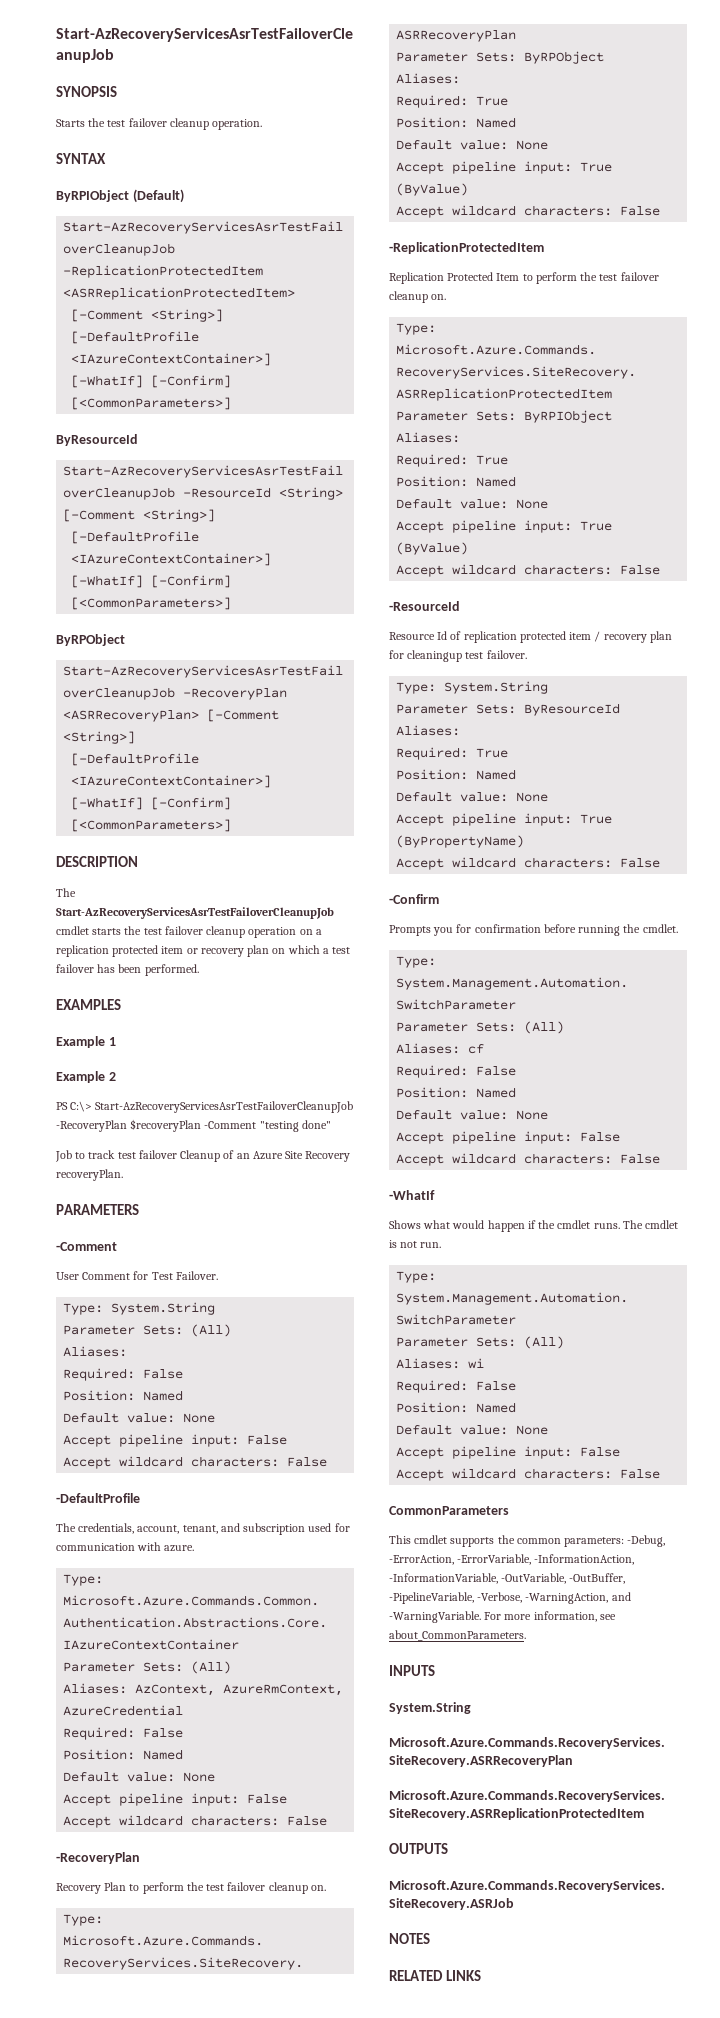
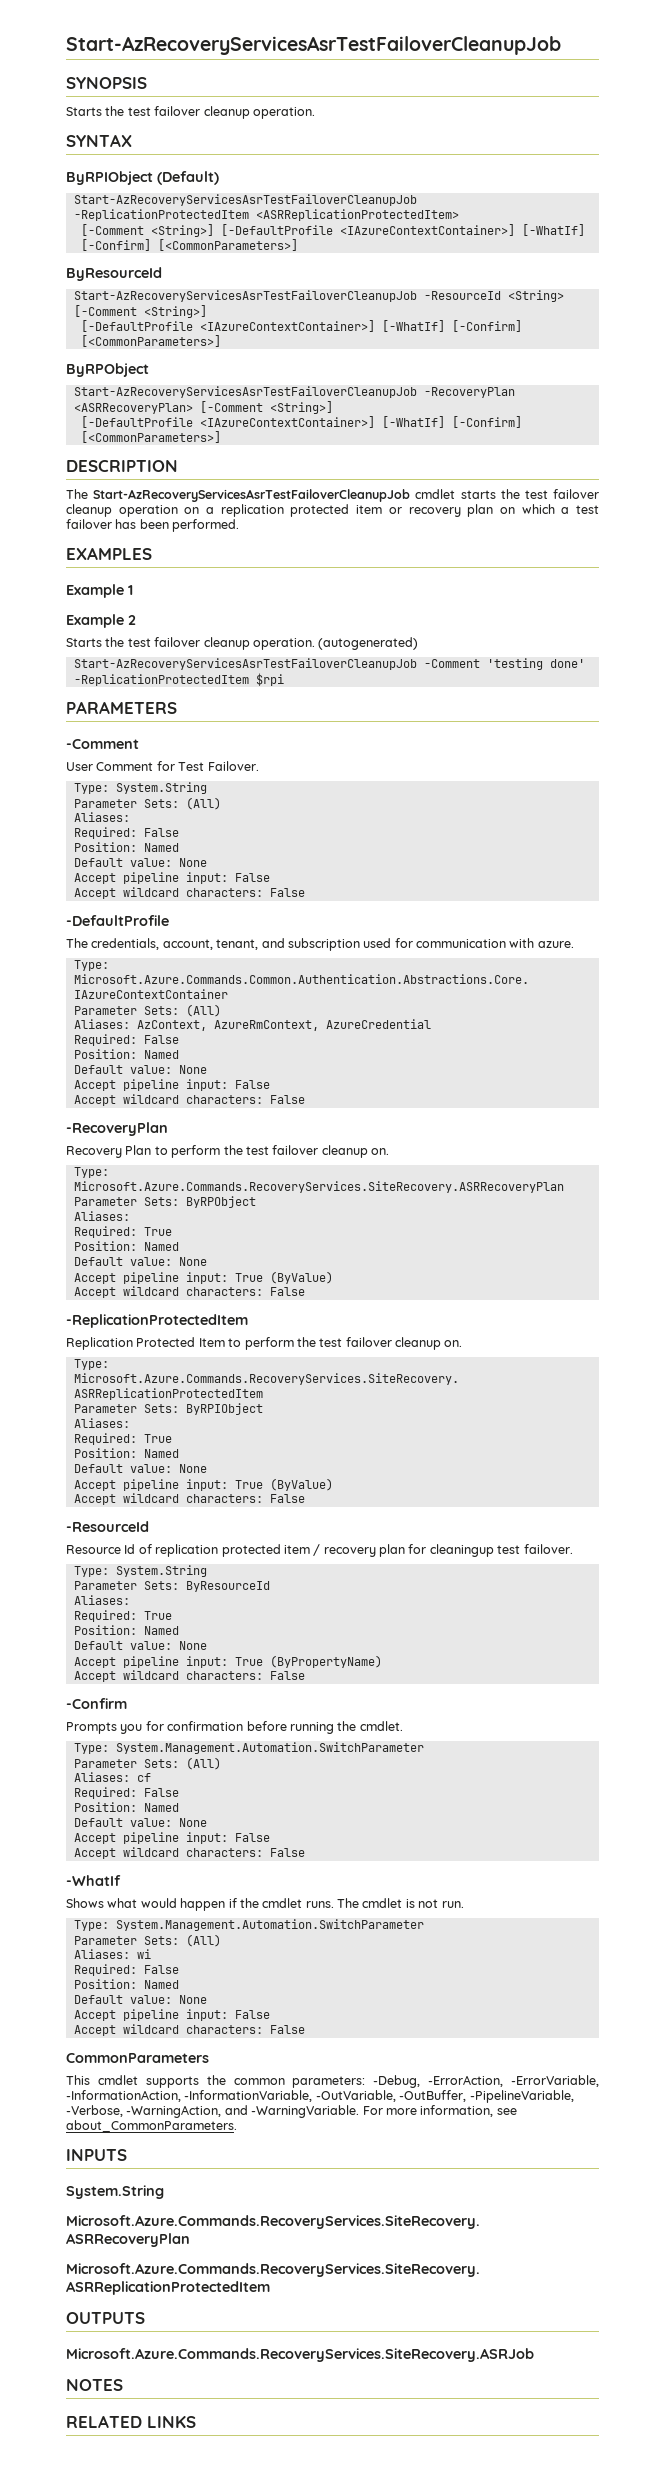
[56,1101,354,1113] [56,1119,331,1132] [55,1150,351,1162] [56,1169,123,1181] PS C:\> Start-AzRecoveryServicesAsrTestFailoverCleanupJob -RecoveryPlan $recoveryPlan -Comment "testing done" // Job to track test failover Cleanup of an Azure Site Recovery recoveryPlan. -> [66,637,419,650] [73,658,585,670] [73,673,284,686] Starts the test failover cleanup operation. (autogenerated) // Start-AzRecoveryServicesAsrTestFailoverCleanupJob -Comment 'testing done' -ReplicationProtectedItem $rpi

